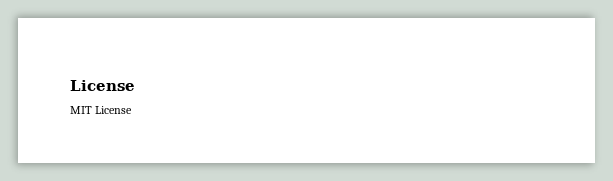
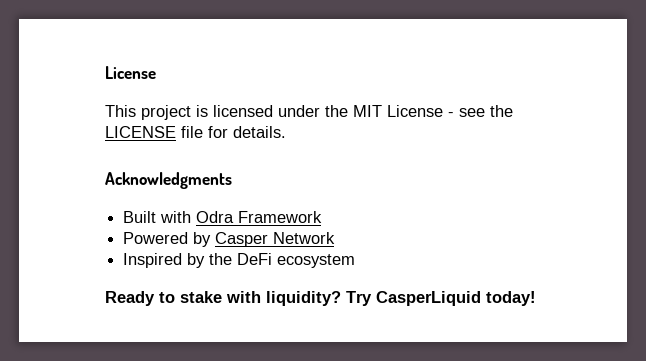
[70,106,133,114] MIT License -> [105,105,513,120] [105,126,286,138] [105,172,232,189] [123,211,323,223] [123,232,336,247] [123,253,356,268] [105,291,536,306] This project is licensed under the MIT License - see the LICENSE file for details. // Acknowledgments // Built with Odra Framework // Powered by Casper Network // Inspired by the DeFi ecosystem // Ready to stake with liquidity? Try CasperLiquid today!

